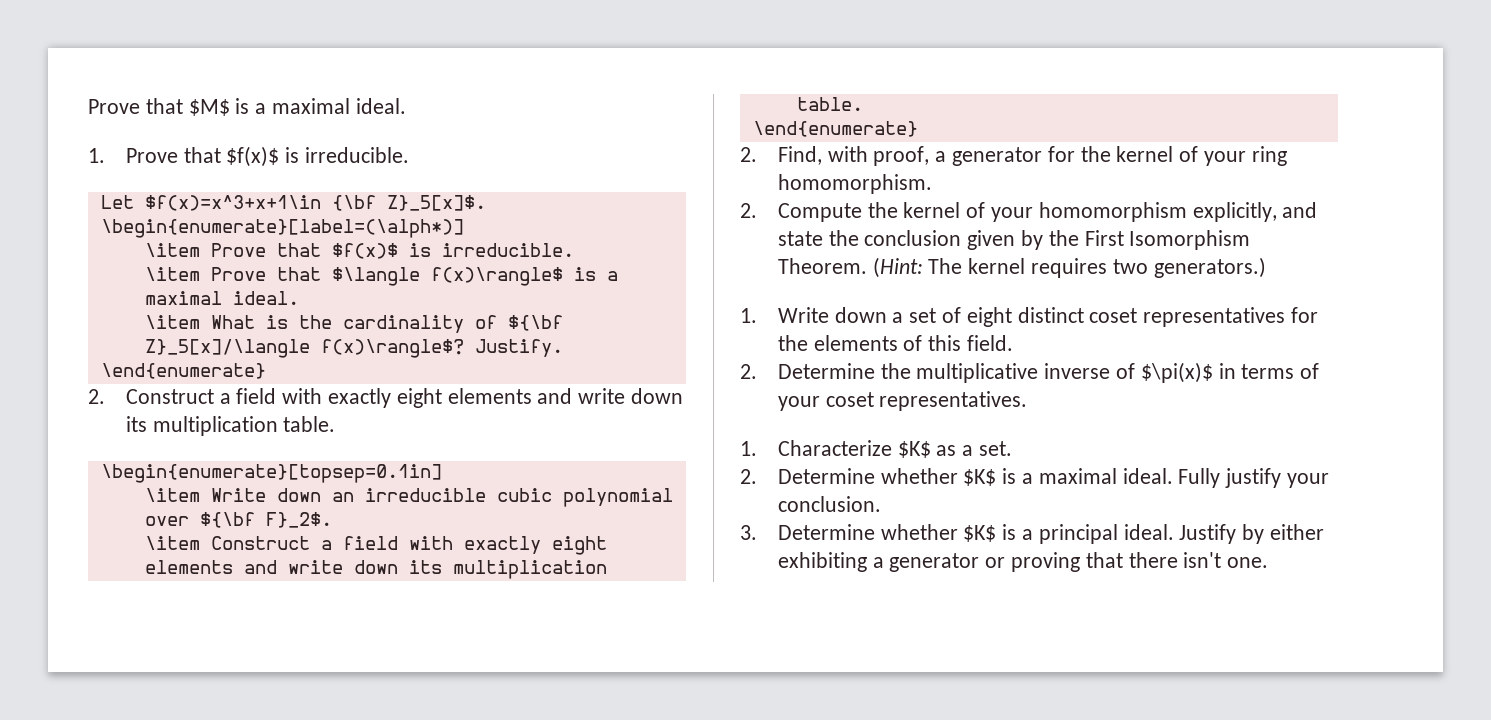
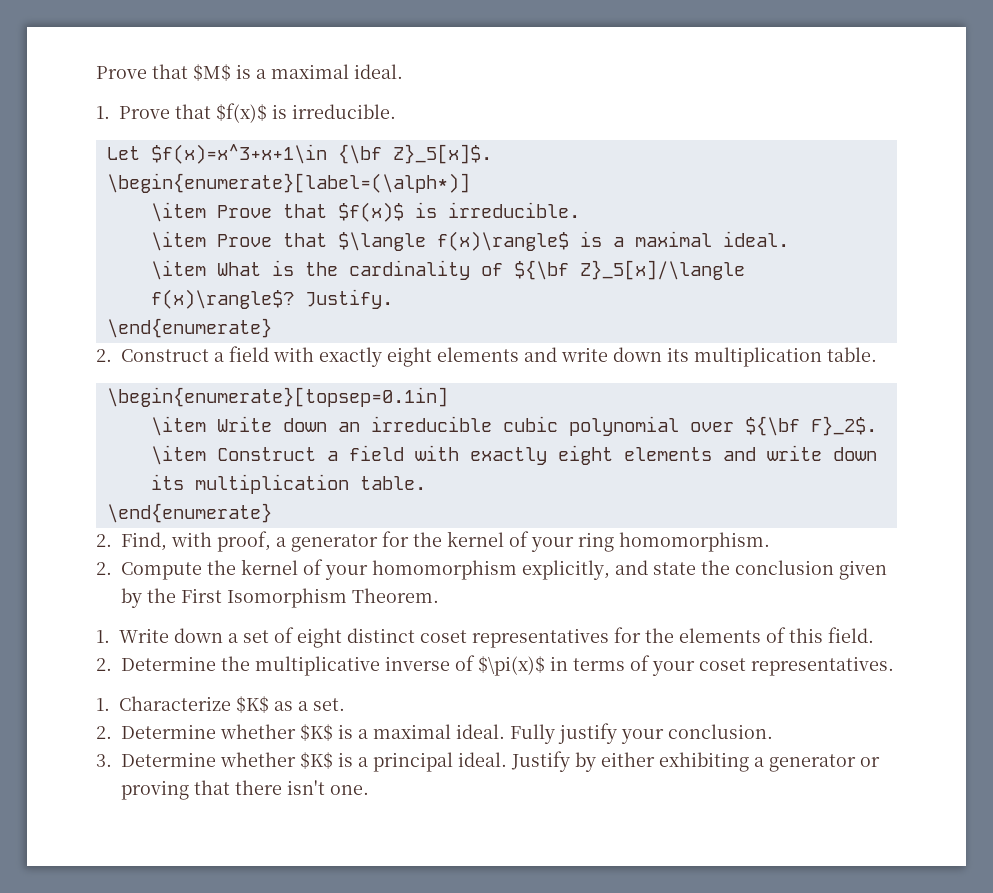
[872,257,1266,278] (Hint: The kernel requires two generators.) -> (439, 595) none

